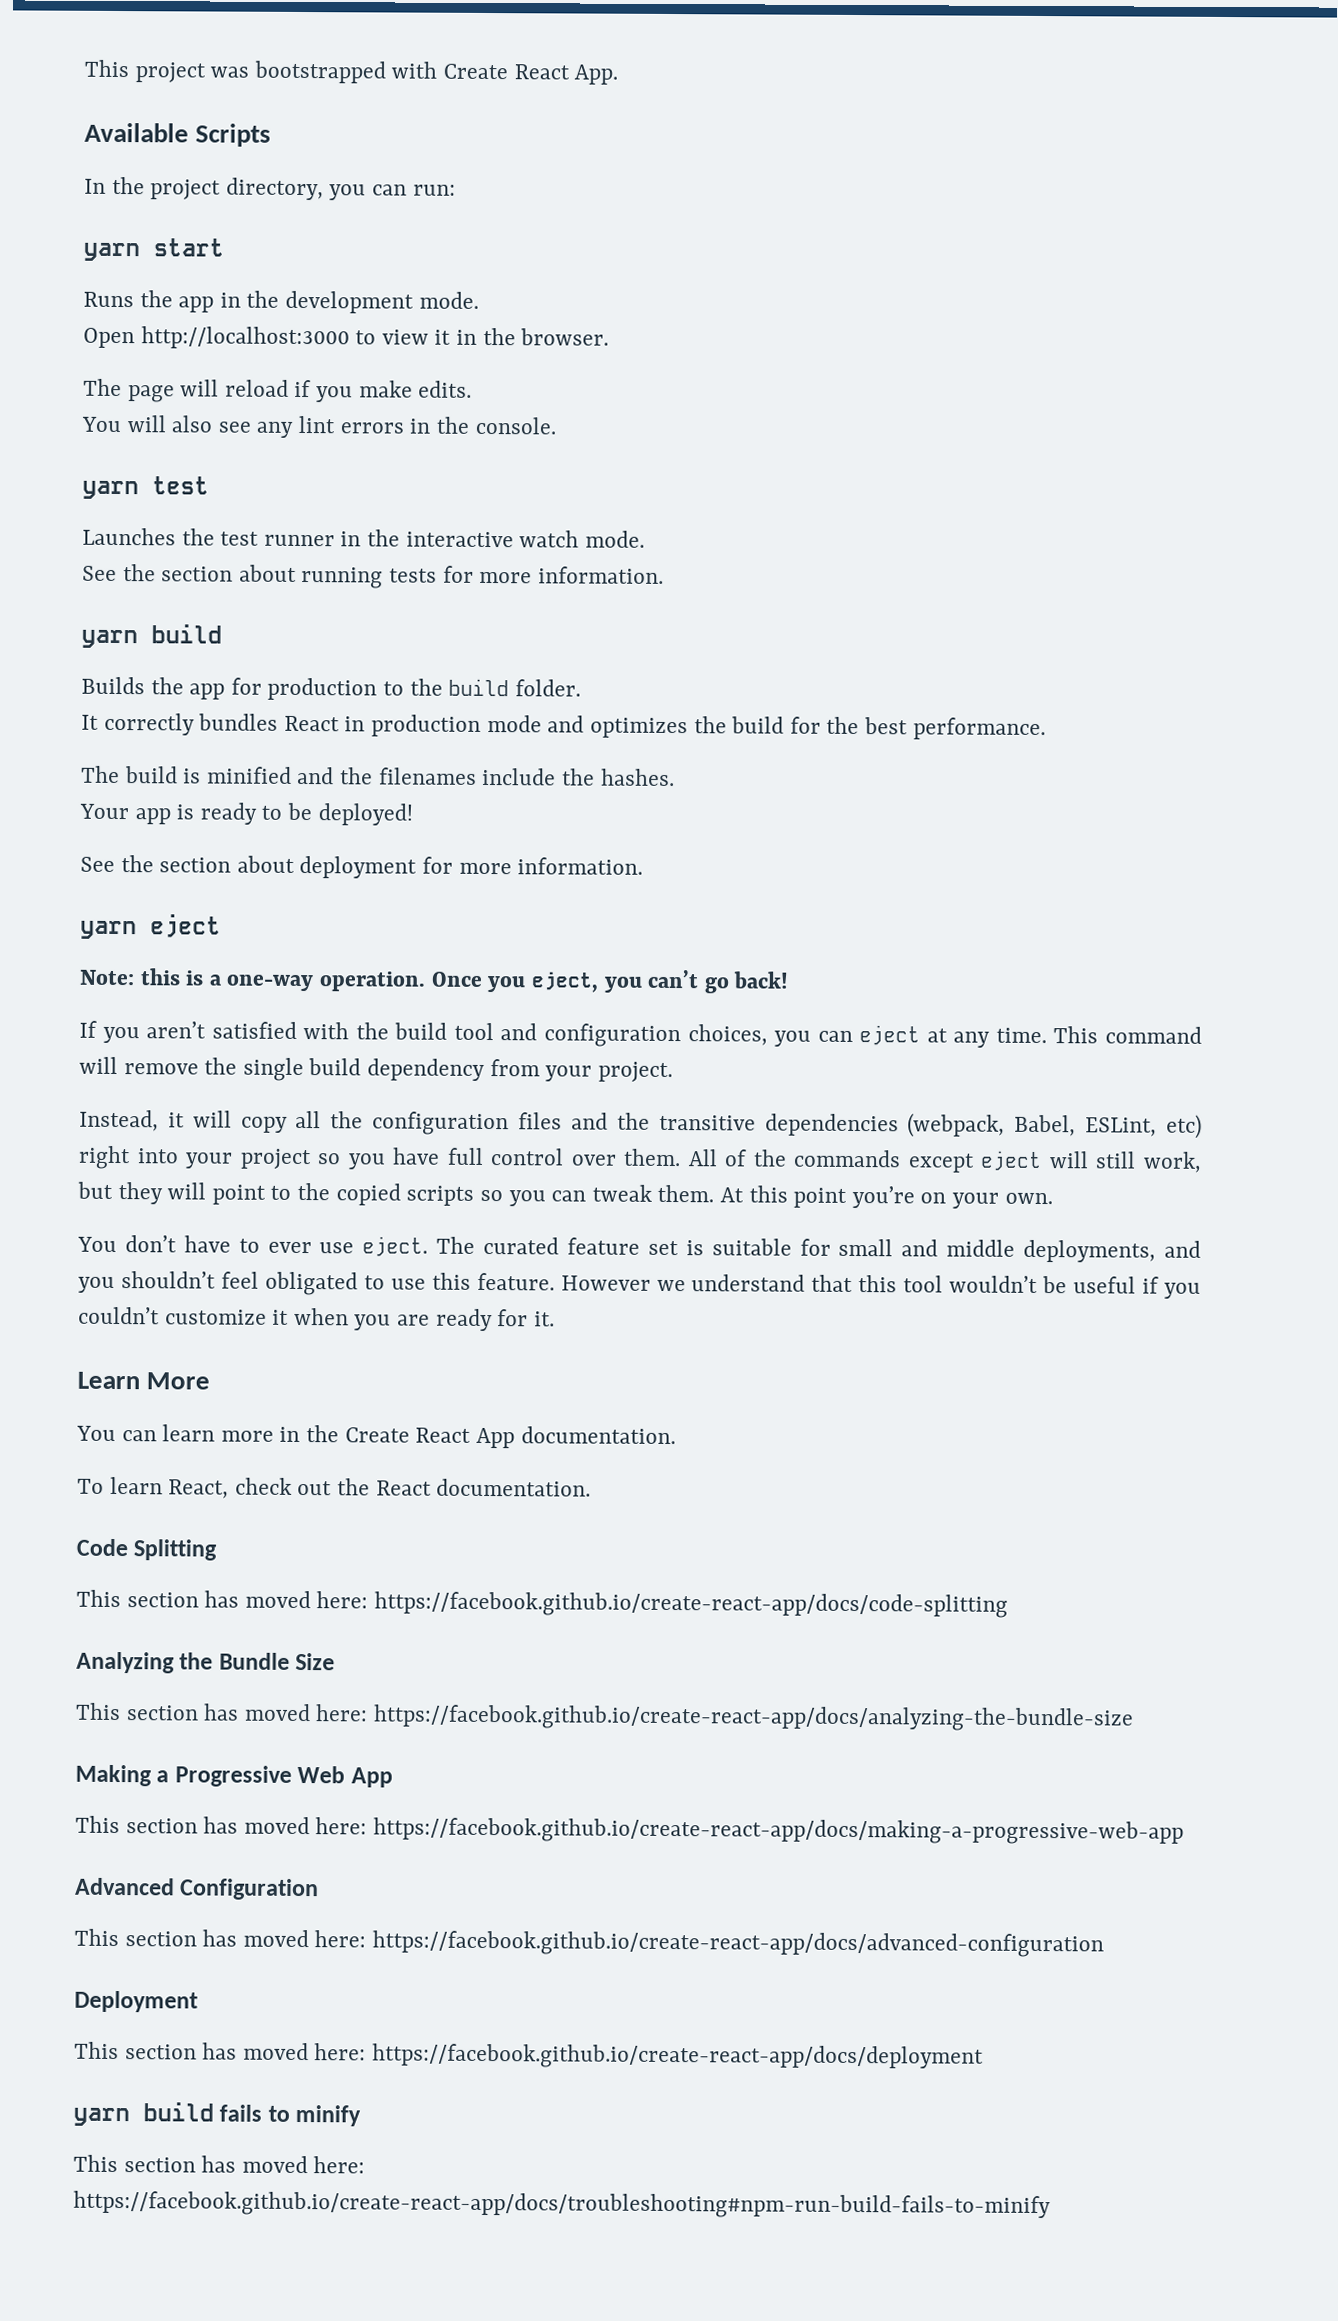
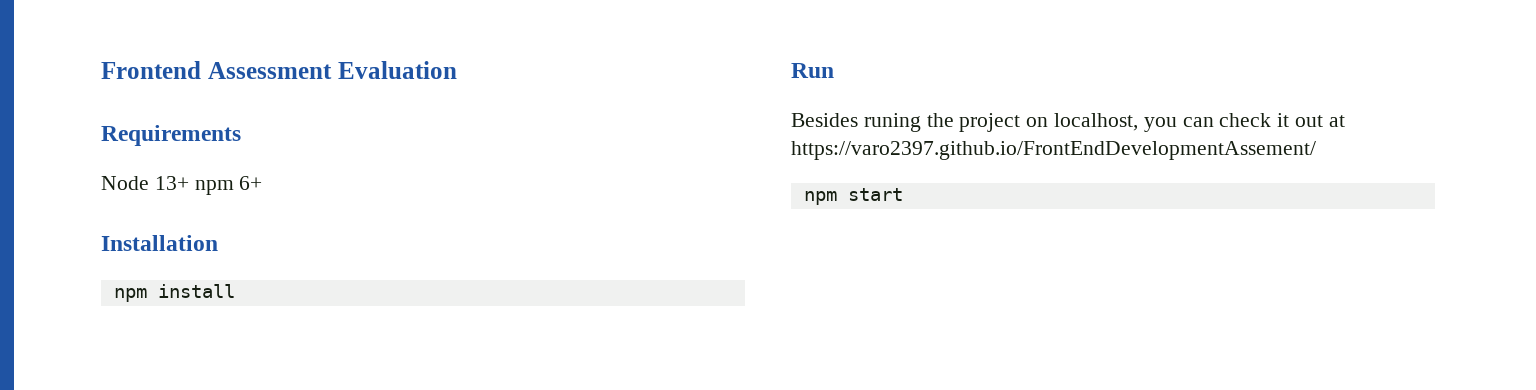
[84,59,619,85] [84,122,272,147] [84,176,456,201] [83,238,224,262] [83,290,479,314] [83,326,610,350] [83,378,473,403] [81,415,557,438] [82,476,209,500] [82,527,645,548] [82,564,664,589] [81,624,222,649] [81,676,581,701] [81,712,1046,741] [81,765,675,787] [79,802,413,826] [80,855,644,879] [80,914,221,940] [79,968,790,994] [79,1020,1202,1048] [79,1056,673,1083] [79,1109,1202,1139] [78,1145,1202,1173] [77,1181,1053,1209] [77,1235,1202,1263] [78,1271,1201,1299] [78,1306,555,1332] [77,1371,211,1390] [76,1424,676,1449] [77,1476,592,1499] [76,1538,218,1561] [76,1589,1009,1618] [76,1651,336,1674] [75,1702,1135,1732] [75,1764,393,1788] [75,1815,1185,1845] [75,1877,320,1901] [74,1928,1105,1958] [74,1990,198,2013] [74,2041,985,2070] [73,2102,362,2127] [73,2154,366,2174] [73,2190,1051,2220] This project was bootstrapped with Create React App. // Available Scripts // In the project directory, you can run: // yarn start // Runs the app in the development mode. // Open http://localhost:3000 to view it in the browser. // The page will reload if you make edits. // You will also see any lint errors in the console. // yarn test // Launches the test runner in the interactive watch mode. // See the section about running tests for more information. // yarn build // Builds the app for production to the build folder. // It correctly bundles React in production mode and optimizes the build for the best performance. // The build is minified and the filenames include the hashes. // Your app is ready to be deployed! // See the section about deployment for more information. // yarn eject // Note: this is a one-way operation. Once you eject, you can’t go back! // If you aren’t satisfied with the build tool and configuration choices, you can eject at any time. This command will remove the single build dependency from your project. // Instead, it will copy all the configuration files and the transitive dependencies (webpack, Babel, ESLint, etc) right into your project so you have full control over them. All of the commands except eject will still work, but they will point to the copied scripts so you can tweak them. At this point you’re on your own. // You don’t have to ever use eject. The curated feature set is suitable for small and middle deployments, and you shouldn’t feel obligated to use this feature. However we understand that this tool wouldn’t be useful if you couldn’t customize it when you are ready for it. // Learn More // You can learn more in the Create React App documentation. // To learn React, check out the React documentation. // Code Splitting // This section has moved here: https://facebook.github.io/create-react-app/docs/code-splitting // Analyzing the Bundle Size // This section has moved here: https://facebook.github.io/create-react-app/docs/analyzing-the-bundle-size // Making a Progressive Web App // This section has moved here: https://facebook.github.io/create-react-app/docs/making-a-progressive-web-app // Advanced Configuration // This section has moved here: https://facebook.github.io/create-react-app/docs/advanced-configuration // Deployment // This section has moved here: https://facebook.github.io/create-react-app/docs/deployment // yarn build fails to minify // This section has moved here: https://facebook.github.io/create-react-app/docs/troubleshooting#npm-run-build-fails-to-minify -> [101,61,457,79] [101,125,241,146] [101,176,263,195] [101,235,218,251] [113,284,235,302] [791,63,834,78] [791,113,1345,132] [791,141,1316,160] [803,188,903,205] Frontend Assessment Evaluation // Requirements // Node 13+ npm 6+ // Installation // npm install // Run // Besides runing the project on localhost, you can check it out at https://varo2397.github.io/FrontEndDevelopmentAssement/ // npm start

